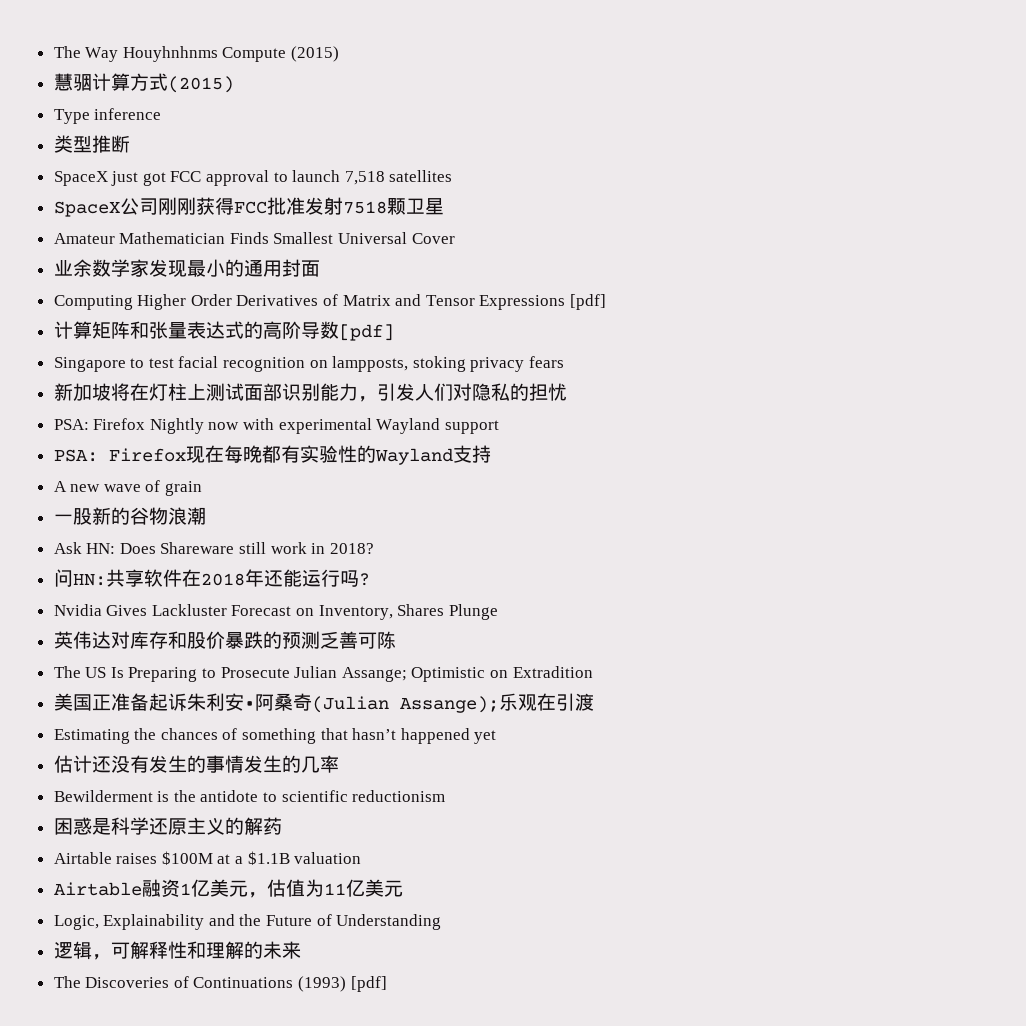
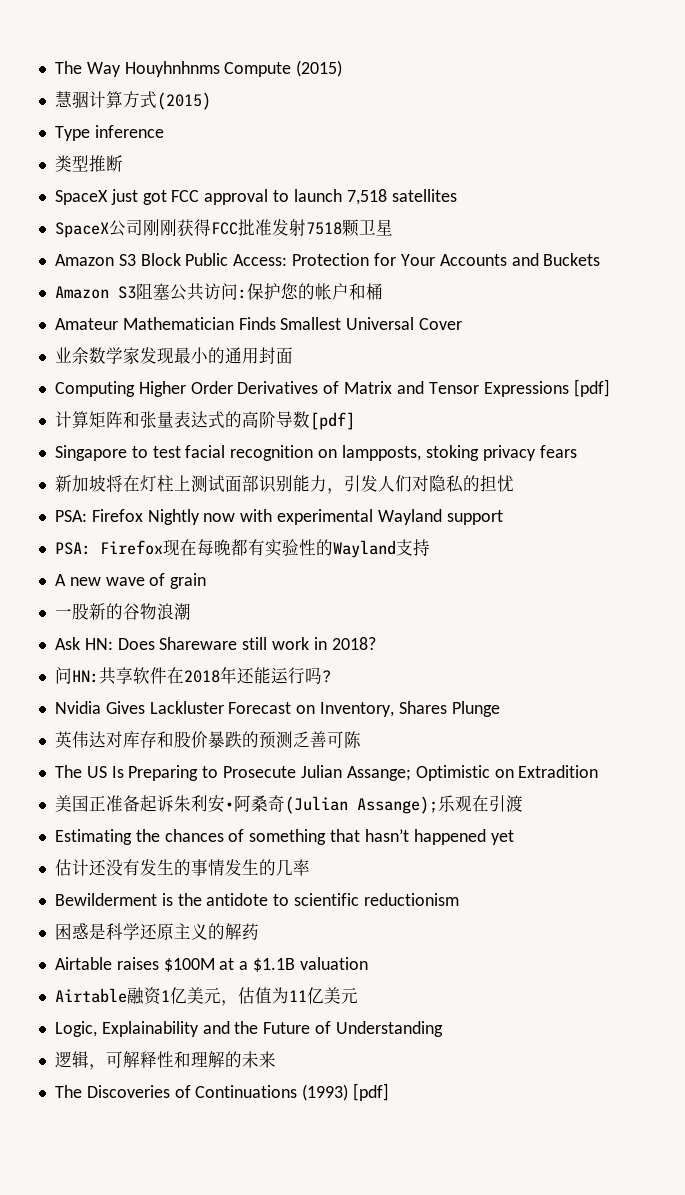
(444, 206) none -> [54,253,601,266] [54,283,383,301] // Amazon S3 Block Public Access: Protection for Your Accounts and Buckets // Amazon S3阻塞公共访问:保护您的帐户和桶

